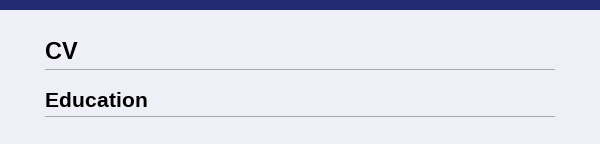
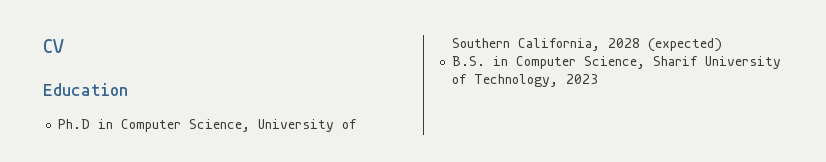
(148, 99) none -> [58,119,358,132] [452,38,723,52] [452,56,782,69] [452,74,599,87] // Ph.D in Computer Science, University of Southern California, 2028 (expected) // B.S. in Computer Science, Sharif University of Technology, 2023

